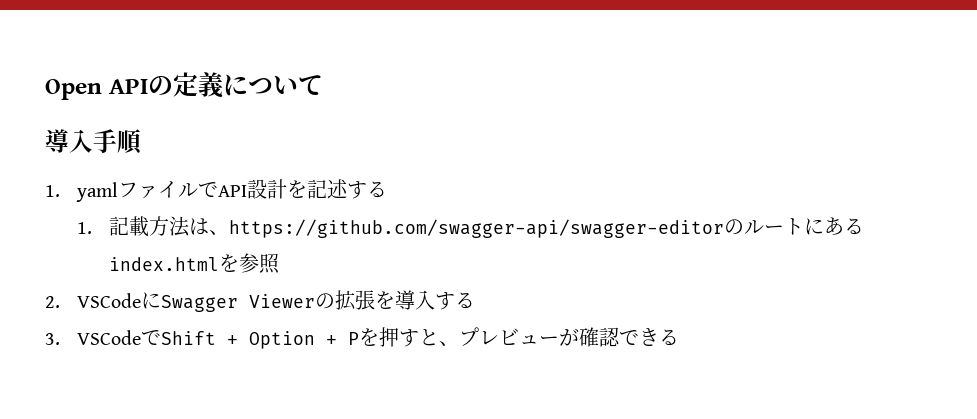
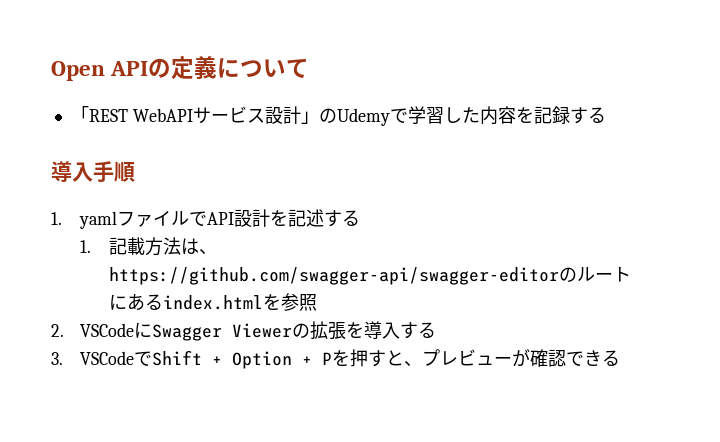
(323, 85) none -> [70,106,606,126] // 「REST WebAPIサービス設計」のUdemyで学習した内容を記録する

